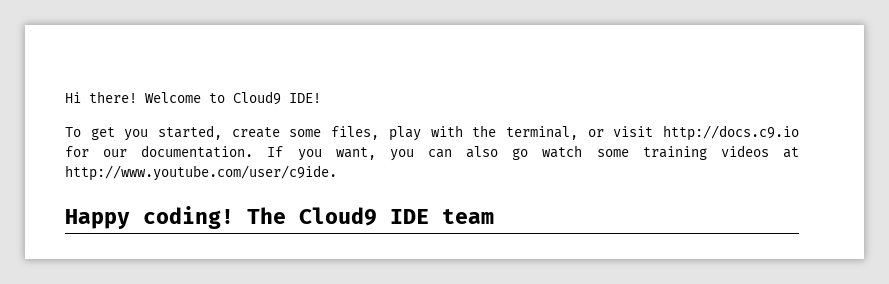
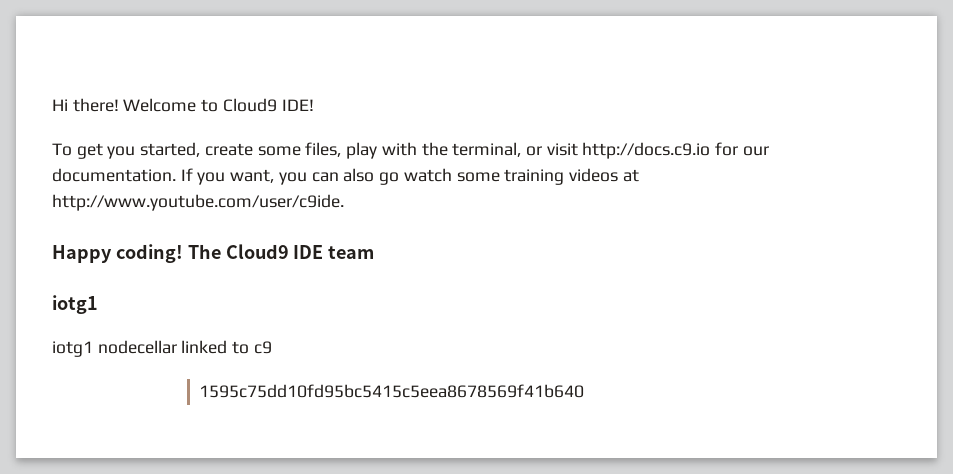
(494, 216) none -> [52,295,98,314] [52,340,272,357] [199,384,585,398] // iotg1 // iotg1 nodecellar linked to c9 // 1595c75dd10fd95bc5415c5eea8678569f41b640

